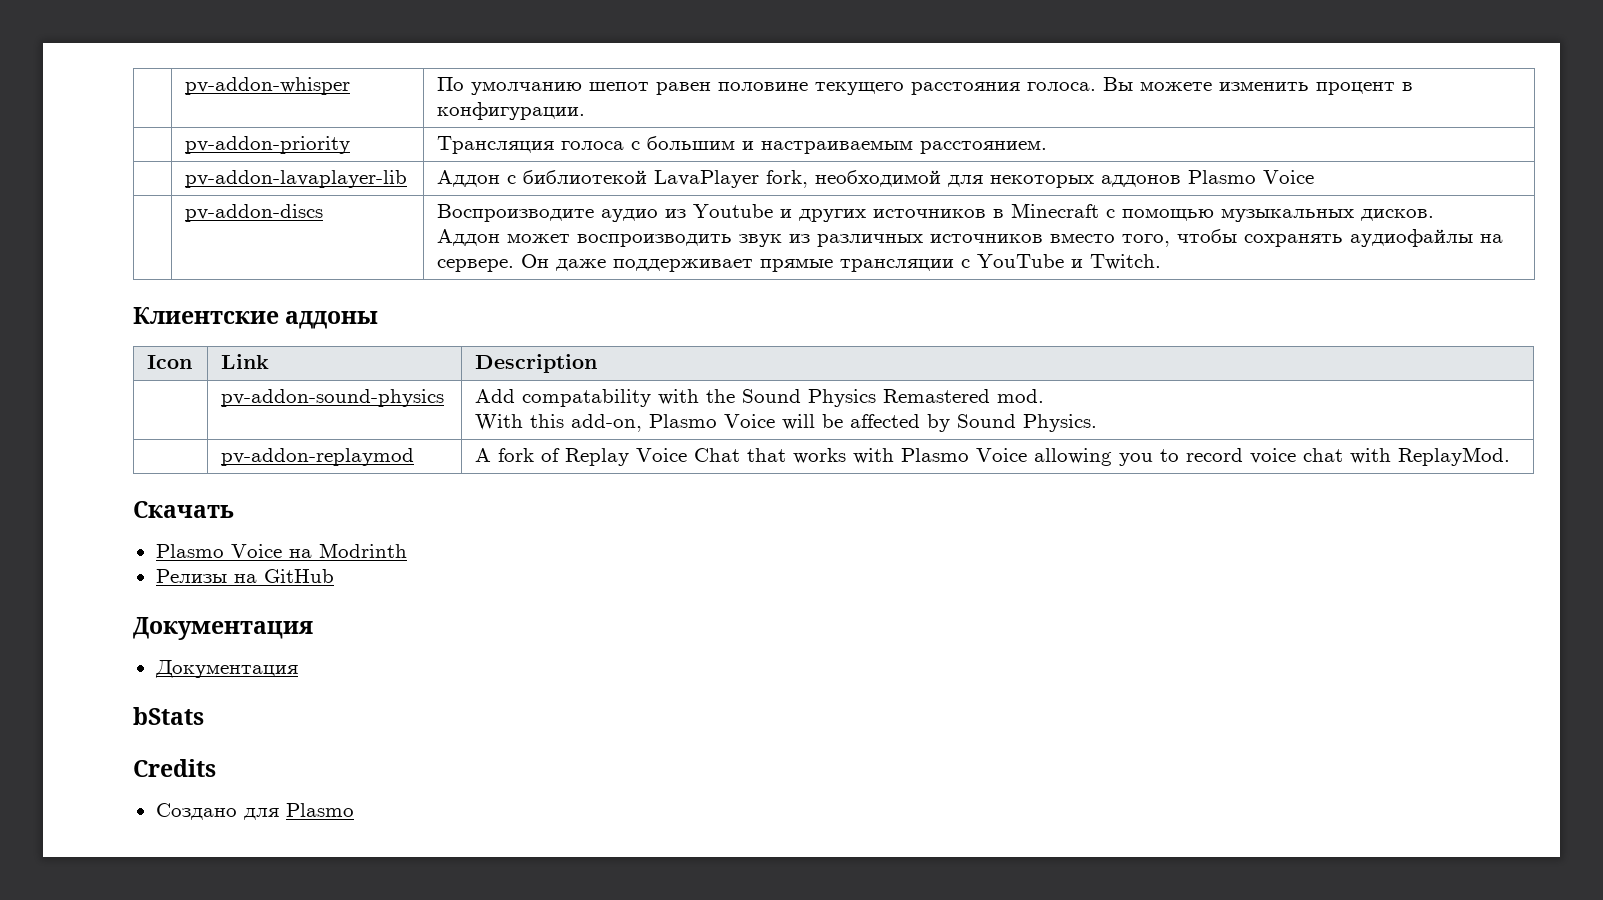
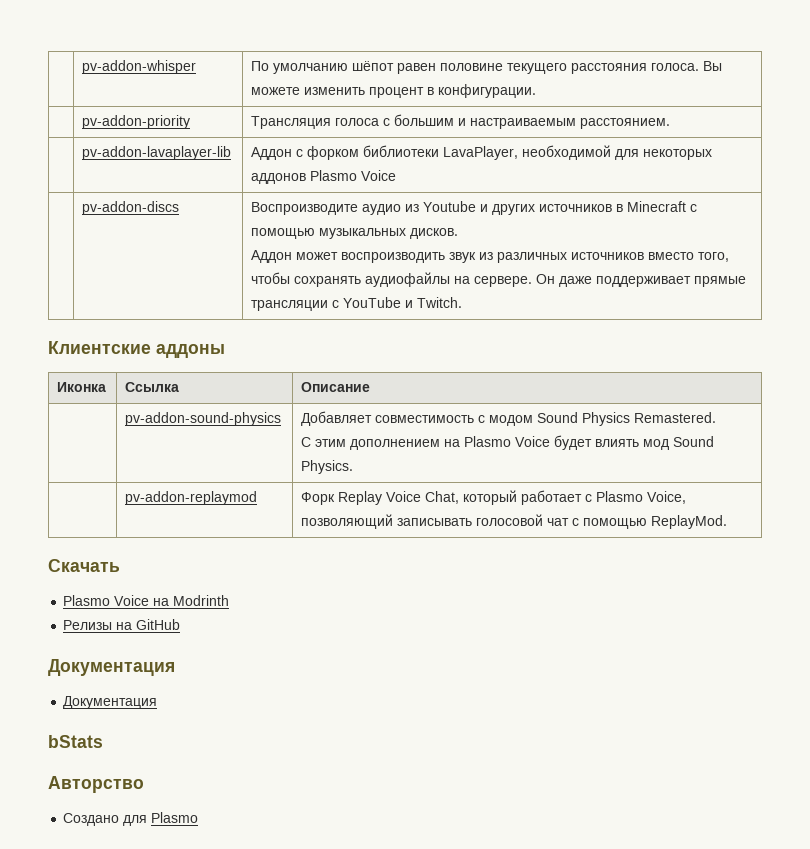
[589,82,650,91] шепот -> [352,61,395,71] шёпот
[523,170,809,188] библиотекой LavaPlayer fork, -> [307,145,519,160] форком библиотеки LavaPlayer,
[147,355,193,369] [221,354,270,369] [475,354,598,373] [221,389,445,407] [475,389,1045,407] [475,414,1098,432] [221,448,415,466] [475,448,1392,466] Icon | Link | Description // | pv-addon-sound-physics | Add compatability with the Sound Physics Remastered mod. // With this add-on, Plasmo Voice will be affected by Sound Physics. // | pv-addon-replaymod | A fork of Replay Voice Chat that works with Plasmo Voice allowing you to record voice chat with -> [57,382,107,392] [125,382,180,392] [301,382,371,392] [125,412,282,426] [301,411,717,426] [301,435,715,450] [301,460,354,474] [125,491,258,505] [301,490,687,505] [301,514,648,529] Иконка | Ссылка | Описание // | pv-addon-sound-physics | Добавляет совместимость с модом Sound Physics Remastered. // С этим дополнением на Plasmo Voice будет влиять мод Sound Physics. // | pv-addon-replaymod | Форк Replay Voice Chat, который работает с Plasmo Voice, позволяющий записывать голосовой чат с помощью
[133,759,216,777] Credits -> [48,776,144,793] Авторство

